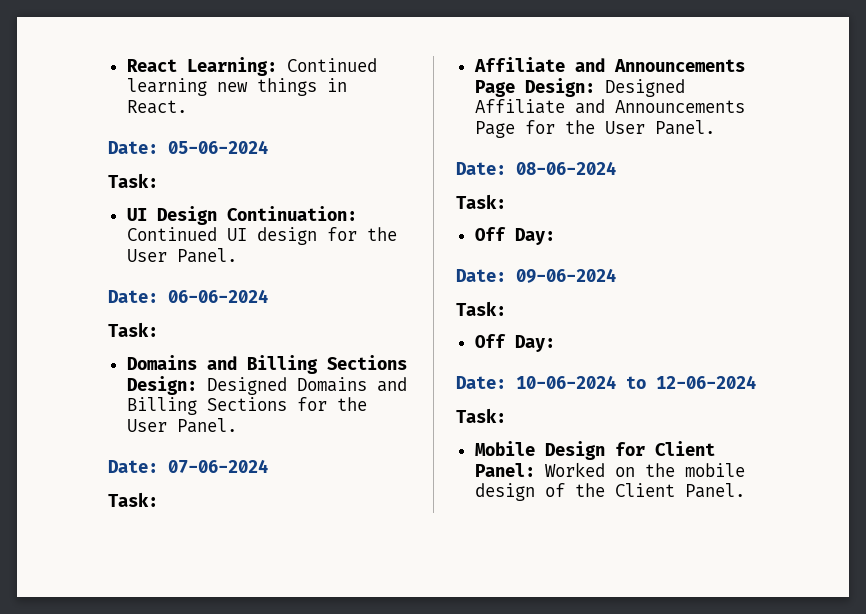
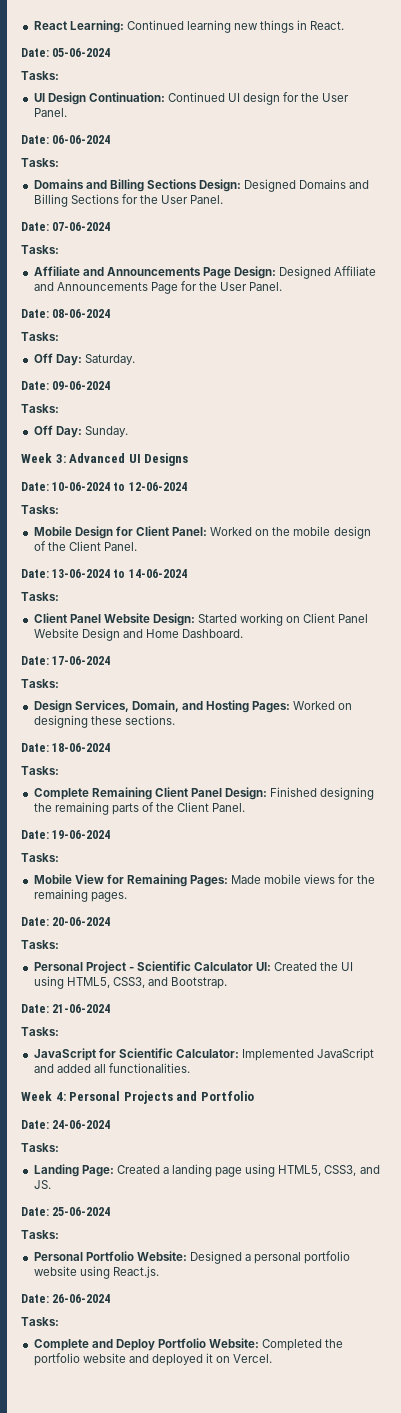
[108,173,158,188] Task: -> [21,71,59,80] Tasks:
[108,322,158,337] Task: -> [21,158,59,167] Tasks:
[108,492,158,507] Task: -> [21,245,59,254] Tasks:
[456,194,506,209] [474,227,555,245] Task: // Off Day: -> [21,332,59,341] [33,353,135,366] Tasks: // Off Day: Saturday.
[456,301,506,316] [474,334,555,352] Task: // Off Day: -> [21,404,59,413] [33,425,128,438] [21,453,189,466] Tasks: // Off Day: Sunday. // Week 3: Advanced UI Designs
[456,408,506,423] Task: -> [21,505,59,514] Tasks:
(745, 490) none -> [21,569,187,578] [21,592,59,601] [33,613,369,626] [33,628,244,641] [21,656,111,665] [21,679,59,688] [33,700,353,713] [33,715,175,728] [21,743,111,752] [21,766,59,775] [33,787,375,800] [33,802,246,815] [21,830,111,839] [21,853,59,862] [33,874,375,887] [33,889,127,902] [21,917,111,926] [21,940,59,949] [33,961,354,974] [33,976,228,989] [21,1004,111,1013] [21,1027,59,1036] [33,1048,375,1061] [33,1063,190,1073] [21,1091,254,1104] [21,1120,111,1129] [21,1143,59,1152] [33,1164,380,1177] [33,1180,51,1189] [21,1207,111,1216] [21,1230,59,1239] [33,1251,351,1264] [33,1266,159,1279] [21,1294,111,1303] [21,1317,59,1326] [33,1338,344,1351] [33,1353,273,1366] // Date: 13-06-2024 to 14-06-2024 // Tasks: // Client Panel Website Design: Started working on Client Panel Website Design and Home Dashboard. // Date: 17-06-2024 // Tasks: // Design Services, Domain, and Hosting Pages: Worked on designing these sections. // Date: 18-06-2024 // Tasks: // Complete Remaining Client Panel Design: Finished designing the remaining parts of the Client Panel. // Date: 19-06-2024 // Tasks: // Mobile View for Remaining Pages: Made mobile views for the remaining pages. // Date: 20-06-2024 // Tasks: // Personal Project - Scientific Calculator UI: Created the UI using HTML5, CSS3, and Bootstrap. // Date: 21-06-2024 // Tasks: // JavaScript for Scientific Calculator: Implemented JavaScript and added all functionalities. // Week 4: Personal Projects and Portfolio // Date: 24-06-2024 // Tasks: // Landing Page: Created a landing page using HTML5, CSS3, and JS. // Date: 25-06-2024 // Tasks: // Personal Portfolio Website: Designed a personal portfolio website using React.js. // Date: 26-06-2024 // Tasks: // Complete and Deploy Portfolio Website: Completed the portfolio website and deployed it on Vercel.

